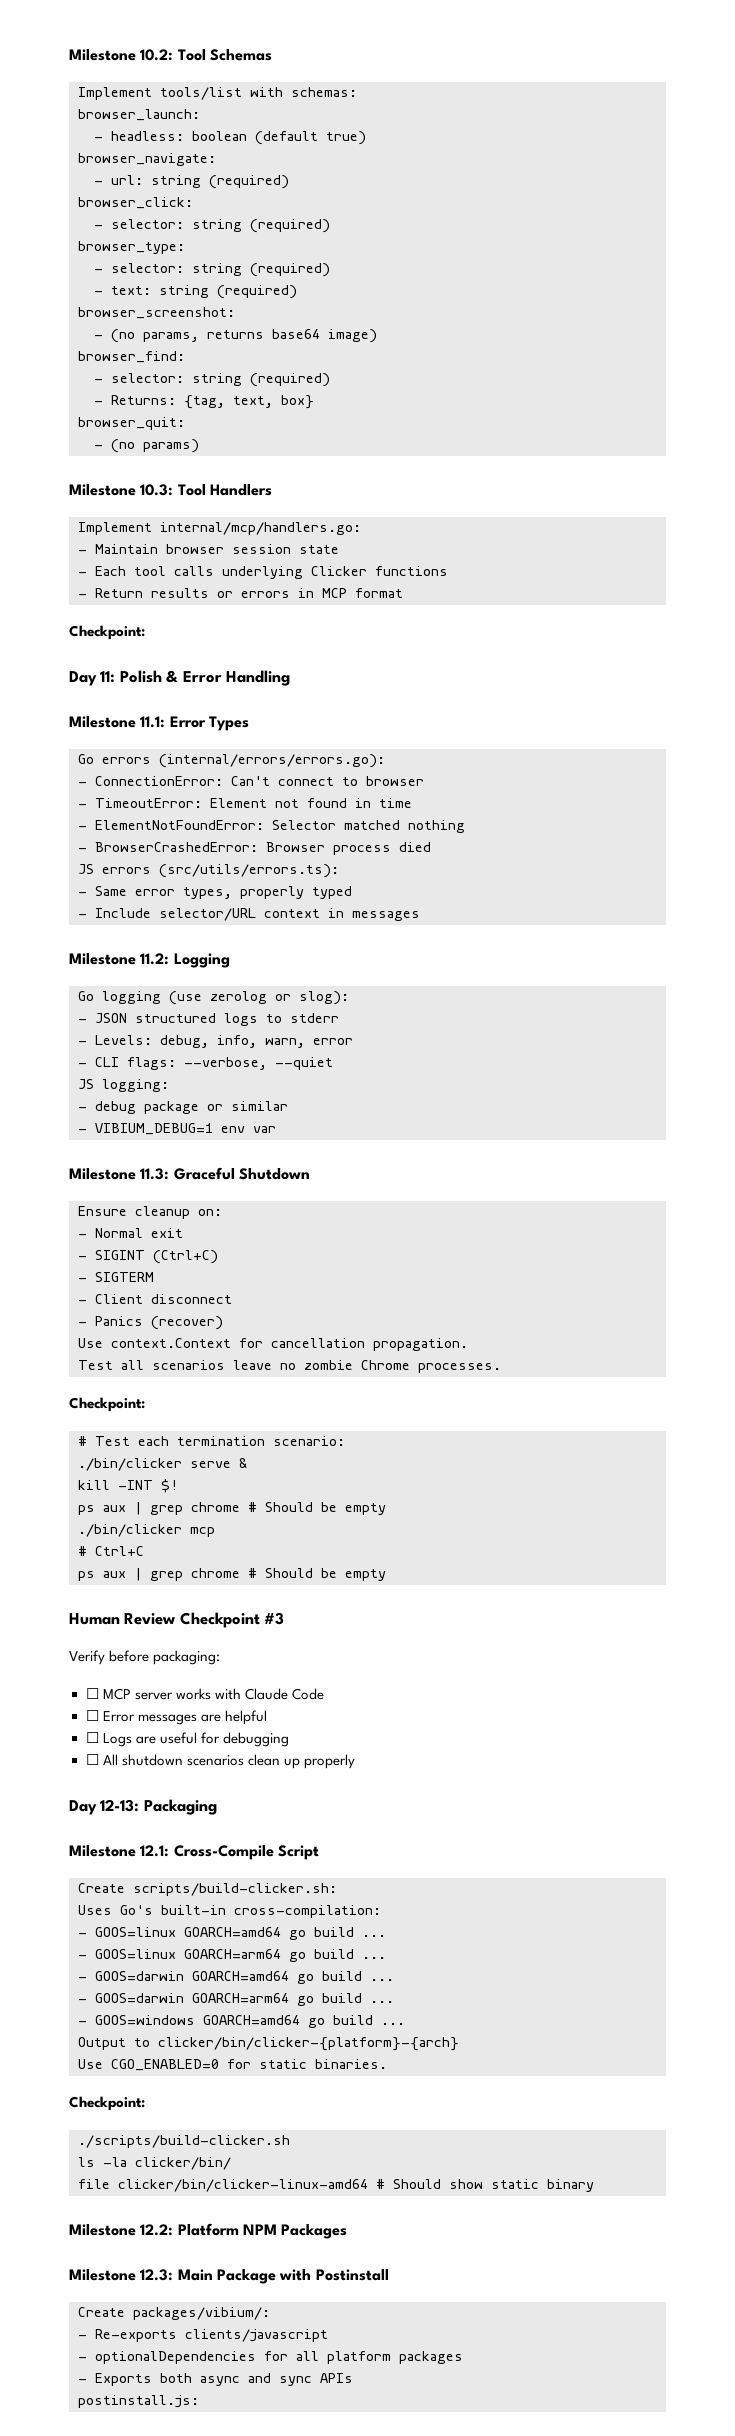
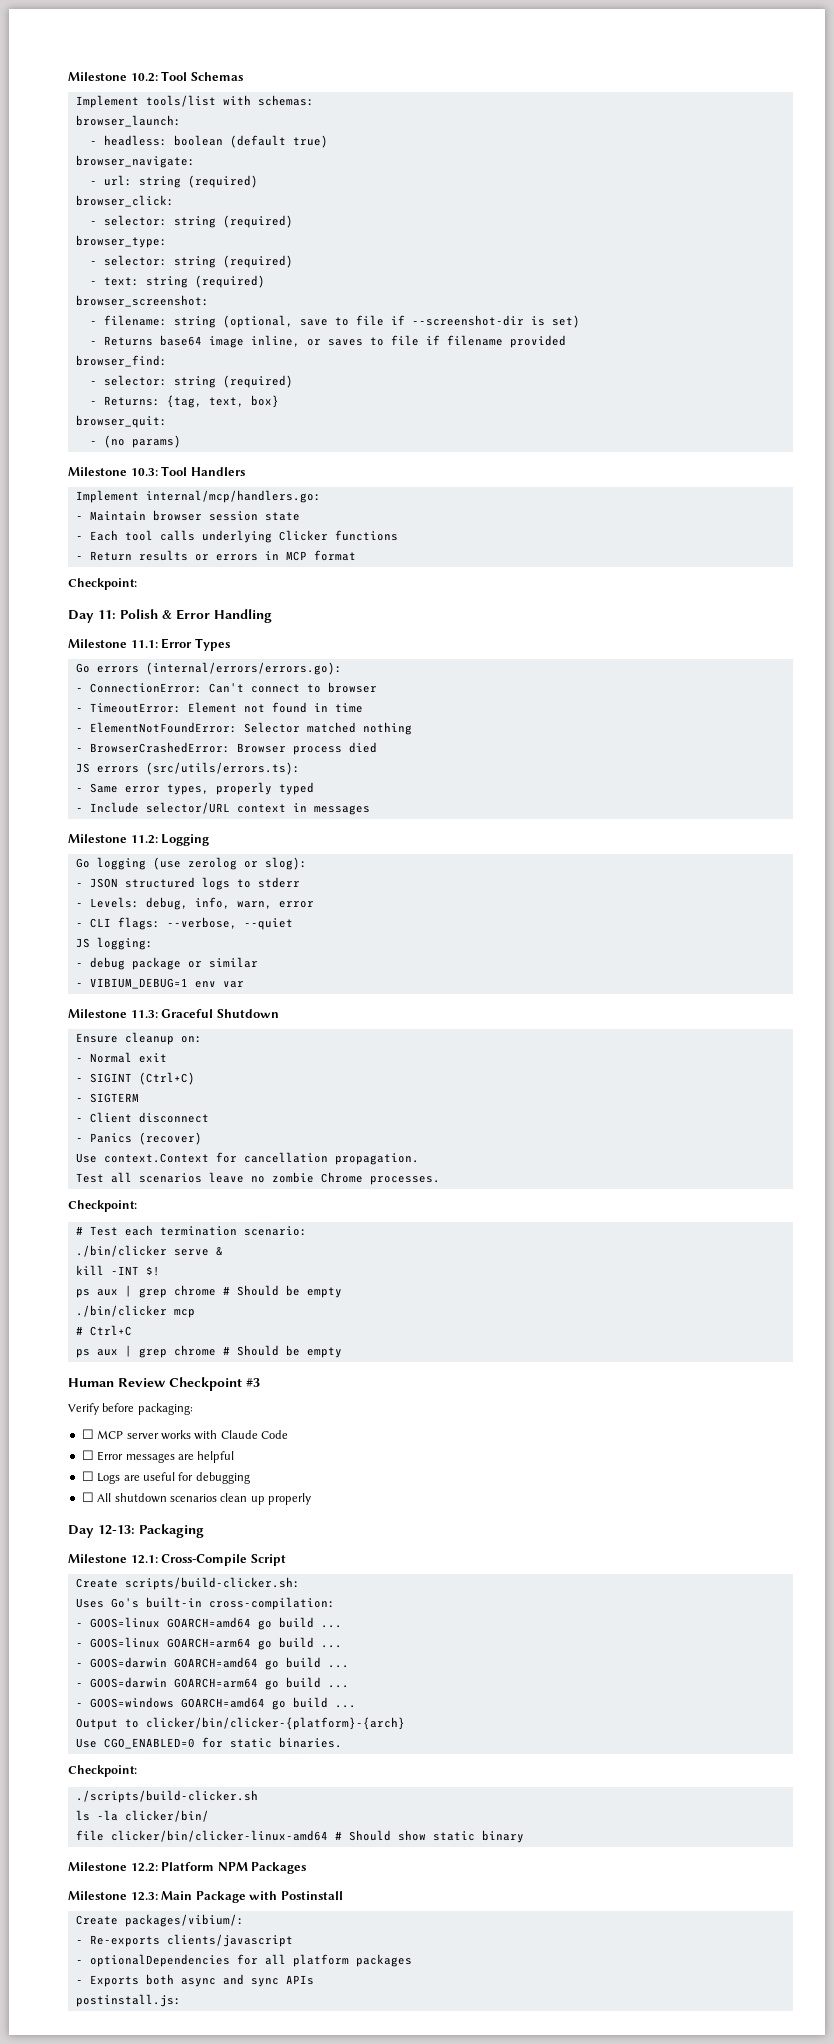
[111,329,377,343] (no params, returns base64 image) -> [103,315,580,328] [89,335,566,348] filename: string (optional, save to file if --screenshot-dir is set) // - Returns base64 image inline, or saves to file if filename provided

